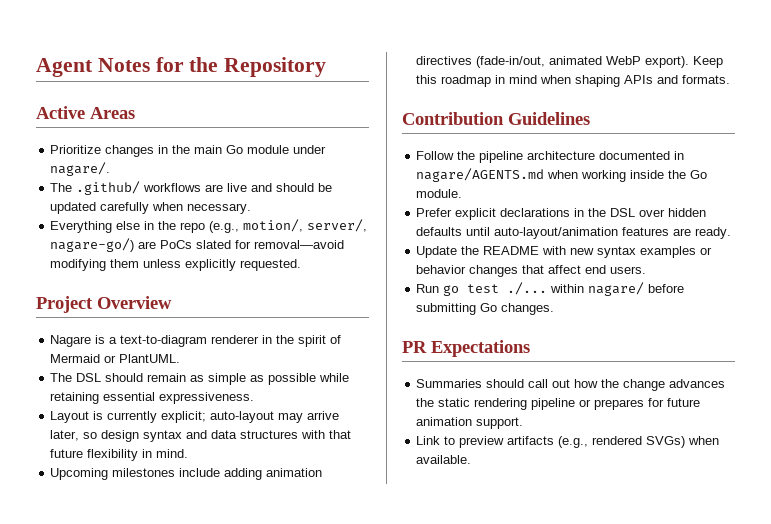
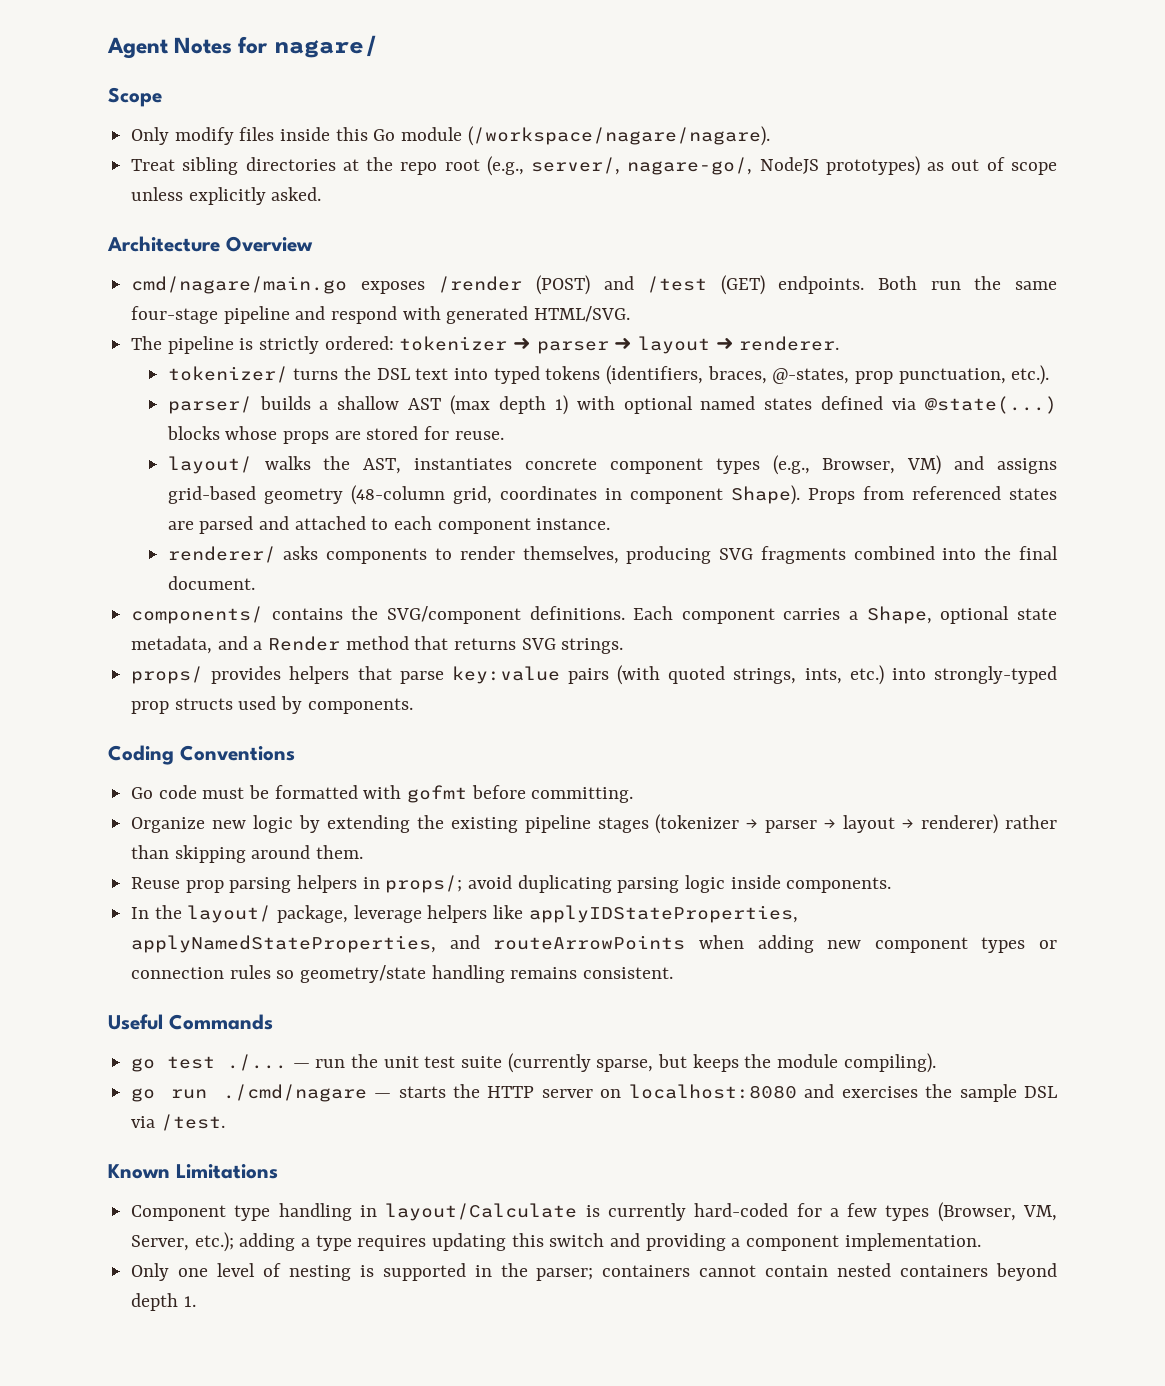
[189,57,327,77] [36,106,135,119] [50,145,327,157] [50,162,111,176] [50,181,333,195] [50,202,252,214] [50,219,368,233] [50,238,345,252] [50,259,302,271] [36,296,172,313] [50,335,342,347] [50,354,181,363] [50,373,350,385] [50,392,255,404] [50,411,340,423] [50,430,352,442] [50,449,189,461] [50,468,323,480] [416,56,724,68] [416,75,731,87] [402,112,590,125] [416,151,685,163] [416,168,708,182] [416,189,463,198] [416,208,707,220] [416,227,732,239] [416,246,713,258] [416,265,647,277] [416,282,685,296] [416,303,555,315] [402,340,530,357] [416,379,726,391] [416,398,701,410] [416,417,524,429] [416,436,720,448] [416,455,472,464] the Repository // Active Areas // Prioritize changes in the main Go module under nagare/. // The .github/ workflows are live and should be updated carefully when necessary. // Everything else in the repo (e.g., motion/, server/, nagare-go/) are PoCs slated for removal—avoid modifying them unless explicitly requested. // Project Overview // Nagare is a text-to-diagram renderer in the spirit of Mermaid or PlantUML. // The DSL should remain as simple as possible while retaining essential expressiveness. // Layout is currently explicit; auto-layout may arrive later, so design syntax and data structures with that future flexibility in mind. // Upcoming milestones include adding animation directives (fade-in/out, animated WebP export). Keep this roadmap in mind when shaping APIs and formats. // Contribution Guidelines // Follow the pipeline architecture documented in nagare/AGENTS.md when working inside the Go module. // Prefer explicit declarations in the DSL over hidden defaults until auto-layout/animation features are ready. // Update the README with new syntax examples or behavior changes that affect end users. // Run go test ./... within nagare/ before submitting Go changes. // PR Expectations // Summaries should call out how the change advances the static rendering pipeline or prepares for future animation support. // Link to preview artifacts (e.g., rendered SVGs) when available. -> [273,35,379,58] [108,87,162,107] [131,126,770,146] [131,156,1057,176] [131,187,322,205] [107,236,313,252] [131,275,1057,295] [131,306,631,324] [131,336,840,354] [167,365,1050,385] [167,395,1057,415] [166,426,504,444] [167,455,1057,475] [167,485,1057,505] [167,516,611,534] [167,546,1058,564] [167,576,255,590] [131,606,1057,624] [131,636,624,654] [131,665,1057,685] [131,696,413,714] [108,745,295,765] [131,785,634,803] [131,814,1057,834] [131,845,364,863] [131,875,892,893] [131,905,798,923] [131,935,1057,953] [131,965,674,983] [108,1014,273,1030] [131,1053,936,1073] [131,1084,1057,1102] [131,1114,225,1131] [108,1164,278,1179] [131,1202,1057,1222] [131,1232,981,1252] [131,1263,1057,1281] [131,1293,196,1311] nagare/ // Scope // Only modify files inside this Go module (/workspace/nagare/nagare). // Treat sibling directories at the repo root (e.g., server/, nagare-go/, NodeJS prototypes) as out of scope unless explicitly asked. // Architecture Overview // cmd/nagare/main.go exposes /render (POST) and /test (GET) endpoints. Both run the same four-stage pipeline and respond with generated HTML/SVG. // The pipeline is strictly ordered: tokenizer ➜ parser ➜ layout ➜ renderer. // tokenizer/ turns the DSL text into typed tokens (identifiers, braces, @-states, prop punctuation, etc.). // parser/ builds a shallow AST (max depth 1) with optional named states defined via @state(...) blocks whose props are stored for reuse. // layout/ walks the AST, instantiates concrete component types (e.g., Browser, VM) and assigns grid-based geometry (48-column grid, coordinates in component Shape). Props from referenced states are parsed and attached to each component instance. // renderer/ asks components to render themselves, producing SVG fragments combined into the final document. // components/ contains the SVG/component definitions. Each component carries a Shape, optional state metadata, and a Render method that returns SVG strings. // props/ provides helpers that parse key:value pairs (with quoted strings, ints, etc.) into strongly-typed prop structs used by components. // Coding Conventions // Go code must be formatted with gofmt before committing. // Organize new logic by extending the existing pipeline stages (tokenizer → parser → layout → renderer) rather than skipping around them. // Reuse prop parsing helpers in props/; avoid duplicating parsing logic inside components. // In the layout/ package, leverage helpers like applyIDStateProperties, applyNamedStateProperties, and routeArrowPoints when adding new component types or connection rules so geometry/state handling remains consistent. // Useful Commands // go test ./... — run the unit test suite (currently sparse, but keeps the module compiling). // go run ./cmd/nagare — starts the HTTP server on localhost:8080 and exercises the sample DSL via /test. // Known Limitations // Component type handling in layout/Calculate is currently hard-coded for a few types (Browser, VM, Server, etc.); adding a type requires updating this switch and providing a component implementation. // Only one level of nesting is supported in the parser; containers cannot contain nested containers beyond depth 1.

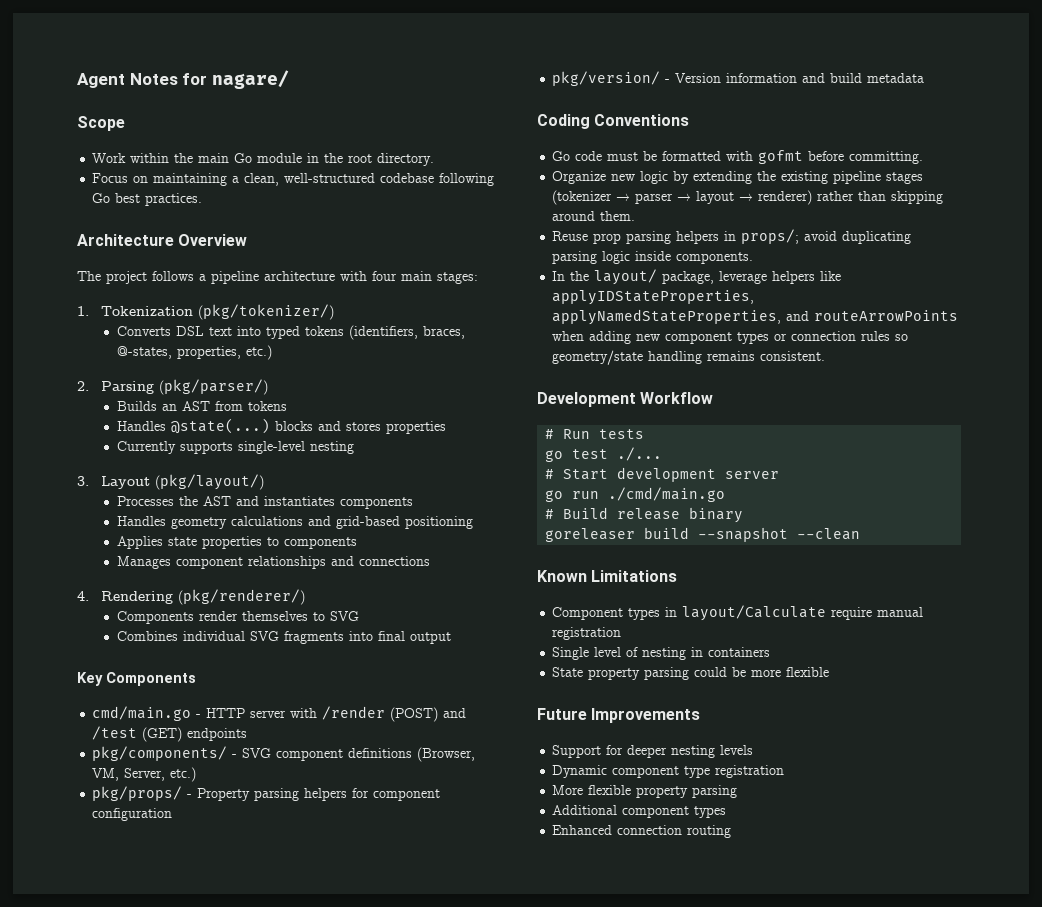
[131,126,770,146] [131,156,1057,176] [131,187,322,205] [107,236,313,252] [131,275,1057,295] [131,306,631,324] [131,336,840,354] [167,366,372,383] Only modify files inside this Go module (/workspace/nagare/nagare). // Treat sibling directories at the repo root (e.g., server/, nagare-go/, NodeJS prototypes) as out of scope unless explicitly asked. // Architecture Overview // cmd/nagare/main.go exposes /render (POST) and /test (GET) endpoints. Both run the same four-stage pipeline and respond with generated HTML/SVG. // The pipeline is strictly ordered: tokenizer ➜ parser ➜ layout ➜ renderer. // tokenizer/ turns the -> [92,153,435,166] [92,173,495,186] [92,193,203,206] [77,234,248,246] [77,271,478,284] [77,304,335,320] [116,326,171,336] Work within the main Go module in the root directory. // Focus on maintaining a clean, well-structured codebase following Go best practices. // Architecture Overview // The project follows a pipeline architecture with four main stages: // 1. Tokenization (pkg/tokenizer/) // Converts
[855,365,1050,385] [167,395,1057,415] [166,426,504,444] [167,455,1057,475] [167,485,1057,505] [167,516,611,534] [167,546,1058,564] [167,576,255,590] [131,606,1057,624] [131,636,624,654] [131,665,1057,685] [131,696,413,714] prop punctuation, etc.). // parser/ builds a shallow AST (max depth 1) with optional named states defined via @state(...) blocks whose props are stored for reuse. // layout/ walks the AST, instantiates concrete component types (e.g., Browser, VM) and assigns grid-based geometry (48-column grid, coordinates in component Shape). Props from referenced states are parsed and attached to each component instance. // renderer/ asks components to render themselves, producing SVG fragments combined into the final document. // components/ contains the SVG/component definitions. Each component carries a Shape, optional state metadata, and a Render method that returns SVG strings. // props/ provides helpers that parse key:value pairs (with quoted strings, ints, etc.) into strongly-typed prop structs used by components. -> [176,345,272,360] [77,379,269,395] [116,401,287,411] [116,418,446,434] [116,441,354,454] [77,474,265,490] [116,496,413,509] [116,516,473,529] [116,536,357,549] [116,556,430,569] [77,589,306,605] [116,611,359,624] [116,631,451,644] [77,672,196,686] [92,706,467,722] [92,726,248,742] [92,746,476,762] [92,767,197,782] [92,786,441,801] [92,808,173,821] [552,71,925,86] properties, etc.) // 2. Parsing (pkg/parser/) // Builds an AST from tokens // Handles @state(...) blocks and stores properties // Currently supports single-level nesting // 3. Layout (pkg/layout/) // Processes the AST and instantiates components // Handles geometry calculations and grid-based positioning // Applies state properties to components // Manages component relationships and connections // 4. Rendering (pkg/renderer/) // Components render themselves to SVG // Combines individual SVG fragments into final output // Key Components // cmd/main.go - HTTP server with /render (POST) and /test (GET) endpoints // pkg/components/ - SVG component definitions (Browser, VM, Server, etc.) // pkg/props/ - Property parsing helpers for component configuration // pkg/version/ - Version information and build metadata
[108,1014,273,1030] [131,1053,936,1073] [131,1084,1057,1102] [131,1114,225,1131] [108,1164,278,1179] [131,1202,1057,1222] [131,1232,981,1252] [131,1263,1057,1281] [131,1293,196,1311] Useful Commands // go test ./... — run the unit test suite (currently sparse, but keeps the module compiling). // go run ./cmd/nagare — starts the HTTP server on localhost:8080 and exercises the sample DSL via /test. // Known Limitations // Component type handling in layout/Calculate is currently hard-coded for a few types (Browser, VM, Server, etc.); adding a type requires updating this switch and providing a component implementation. // Only one level of nesting is supported in the parser; containers cannot contain nested containers beyond depth 1. -> [537,392,714,407] [545,429,645,439] [545,447,663,462] [545,467,780,482] [545,487,726,502] [545,507,744,523] [545,527,861,542] [537,570,678,582] [552,605,924,621] [552,627,622,640] [552,647,771,660] [552,667,830,680] [537,708,701,723] [552,745,754,758] [552,765,785,778] [552,785,738,798] [552,805,727,818] [552,825,732,838] Development Workflow // # Run tests // go test ./... // # Start development server // go run ./cmd/main.go // # Build release binary // goreleaser build --snapshot --clean // Known Limitations // Component types in layout/Calculate require manual registration // Single level of nesting in containers // State property parsing could be more flexible // Future Improvements // Support for deeper nesting levels // Dynamic component type registration // More flexible property parsing // Additional component types // Enhanced connection routing

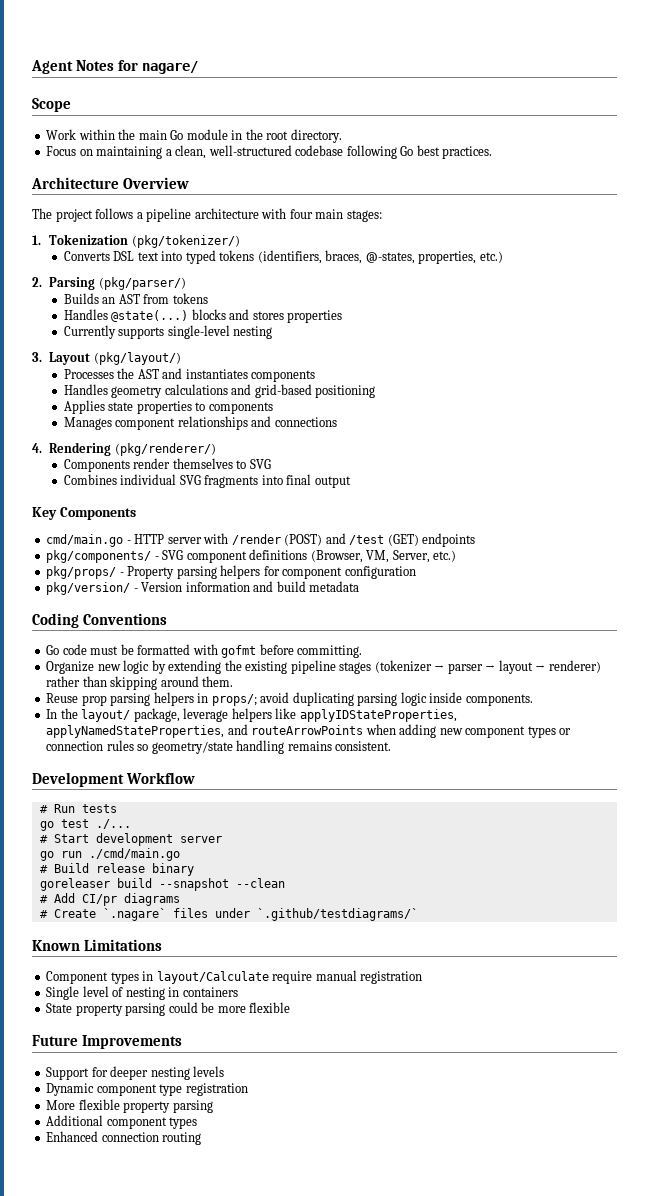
(861, 534) none -> [39,893,180,906] [39,908,418,921] // # Add CI/pr diagrams // # Create `.nagare` files under `.github/testdiagrams/`

